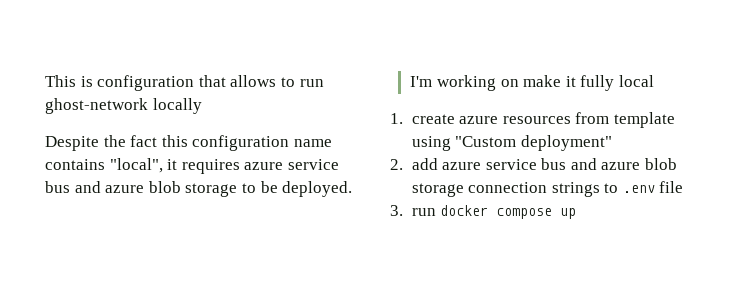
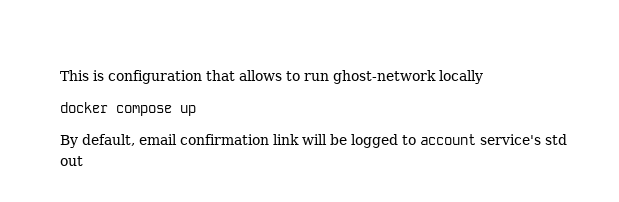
[45,135,332,151] [45,158,339,174] [45,181,353,197] [410,75,654,91] [390,112,675,128] [411,135,612,151] [390,158,678,170] [411,181,684,197] [390,205,577,219] Despite the fact this configuration name contains "local", it requires azure service bus and azure blob storage to be deployed. // I'm working on make it fully local // 1. create azure resources from template using "Custom deployment" // 2. add azure service bus and azure blob storage connection strings to .env file // 3. run docker compose up -> [60,102,196,116] [60,134,567,148] [60,156,83,166] docker compose up // By default, email confirmation link will be logged to account service's std out

